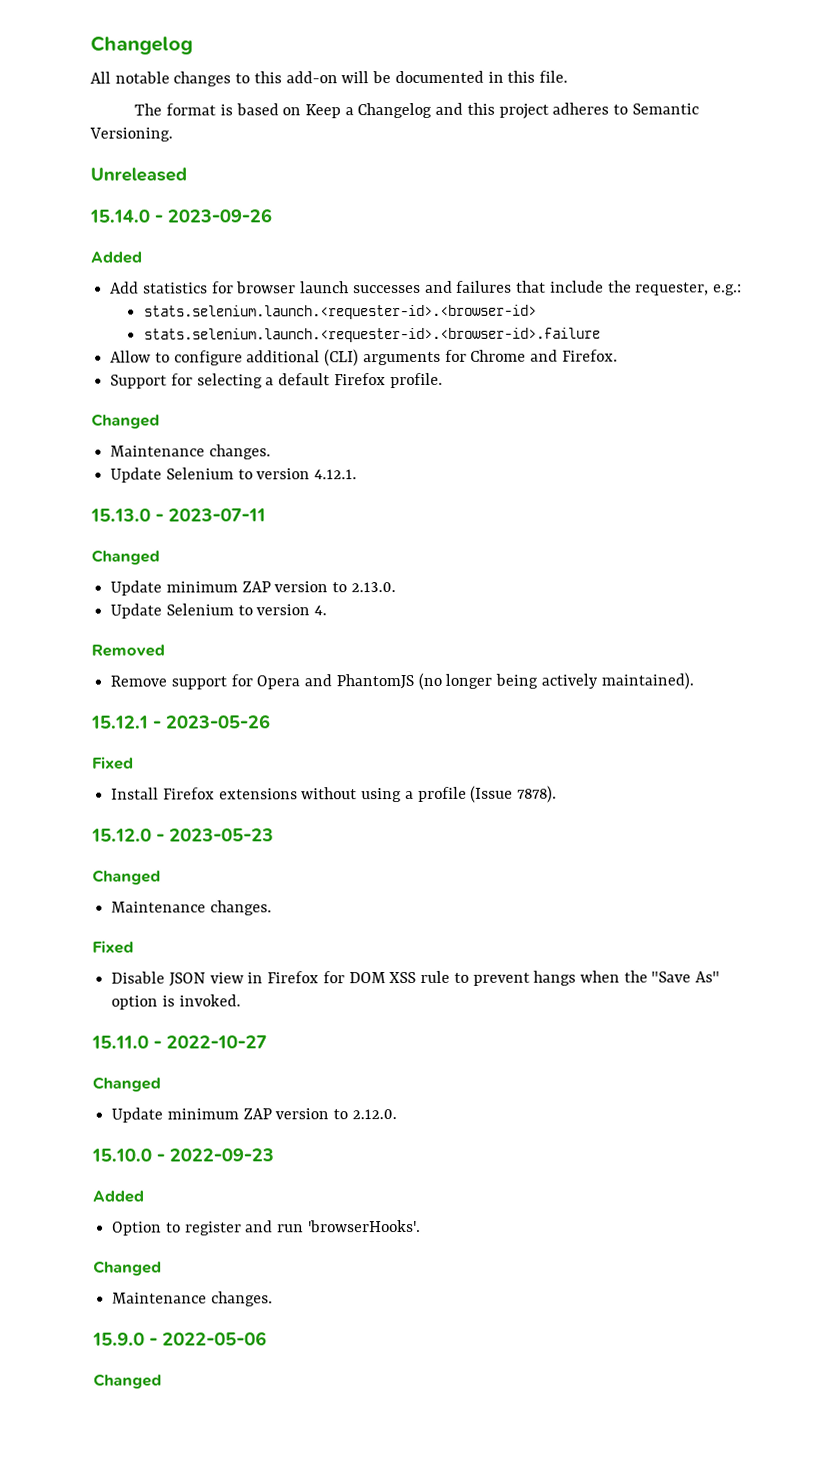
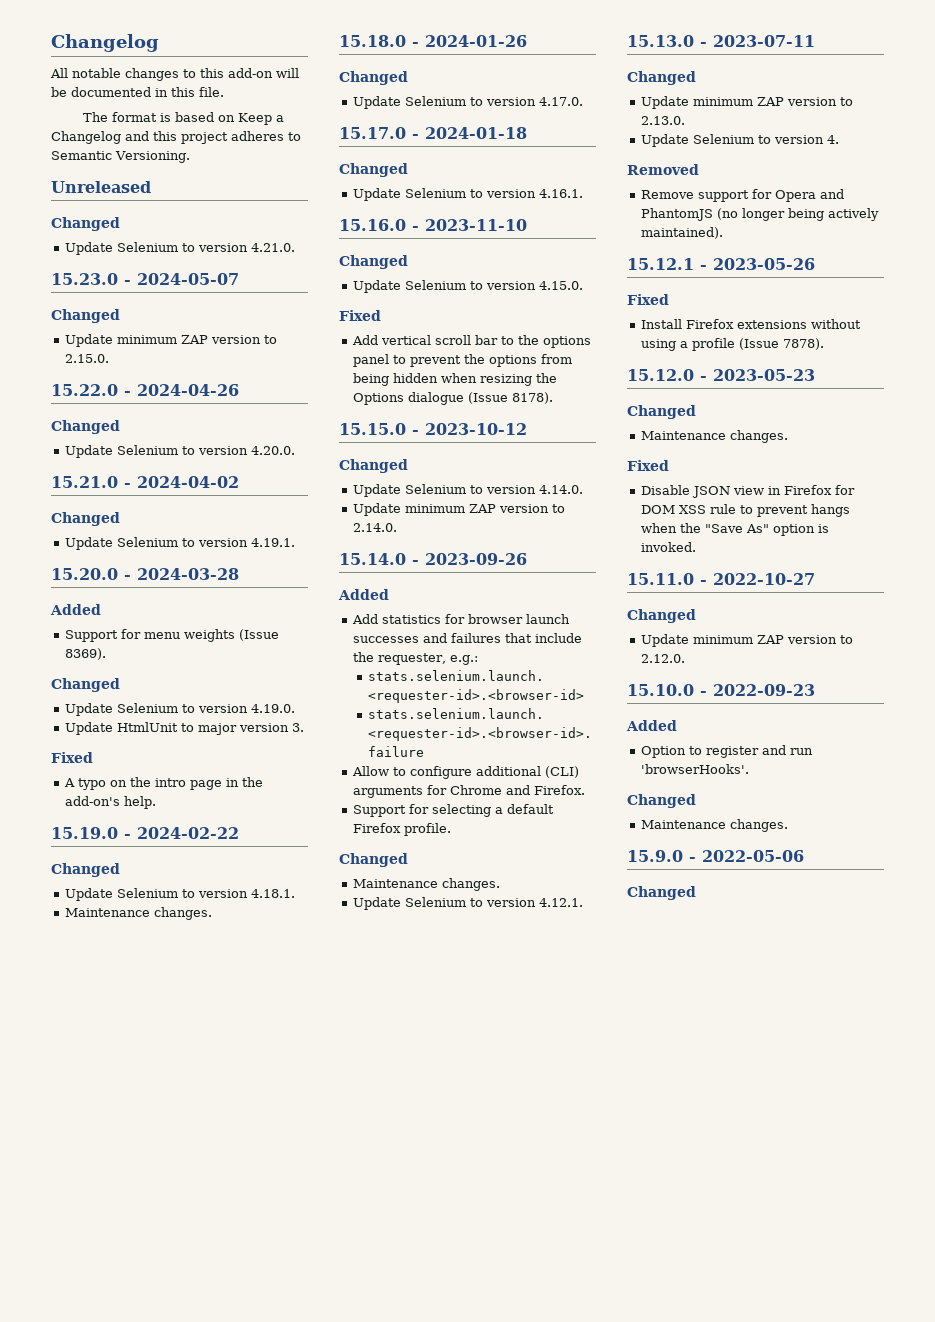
(187, 174) none -> [51,217,120,231] [64,242,295,255] [51,273,239,285] [51,309,120,323] [64,334,277,347] [64,354,109,363] [51,384,239,396] [51,420,120,434] [64,445,295,458] [51,476,239,488] [51,512,120,526] [64,537,295,550] [51,568,239,580] [50,604,101,615] [64,629,279,642] [64,648,106,660] [51,678,120,692] [64,703,295,716] [64,722,304,735] [51,752,93,763] [63,777,263,790] [64,796,156,809] [51,827,239,839] [51,863,120,877] [64,888,295,901] [64,907,212,920] [339,35,527,47] [339,71,408,85] [352,96,583,109] [339,127,527,139] [339,163,408,177] [352,188,583,201] [339,219,527,231] [339,255,408,269] [352,280,583,293] [339,310,381,321] [351,335,591,348] [352,354,572,367] [352,373,557,386] [352,392,553,405] [339,423,527,435] [339,459,408,473] [352,484,583,497] [352,503,565,516] [352,523,397,532] // Changed // Update Selenium to version 4.21.0. // 15.23.0 - 2024-05-07 // Changed // Update minimum ZAP version to 2.15.0. // 15.22.0 - 2024-04-26 // Changed // Update Selenium to version 4.20.0. // 15.21.0 - 2024-04-02 // Changed // Update Selenium to version 4.19.1. // 15.20.0 - 2024-03-28 // Added // Support for menu weights (Issue 8369). // Changed // Update Selenium to version 4.19.0. // Update HtmlUnit to major version 3. // Fixed // A typo on the intro page in the add-on's help. // 15.19.0 - 2024-02-22 // Changed // Update Selenium to version 4.18.1. // Maintenance changes. // 15.18.0 - 2024-01-26 // Changed // Update Selenium to version 4.17.0. // 15.17.0 - 2024-01-18 // Changed // Update Selenium to version 4.16.1. // 15.16.0 - 2023-11-10 // Changed // Update Selenium to version 4.15.0. // Fixed // Add vertical scroll bar to the options panel to prevent the options from being hidden when resizing the Options dialogue (Issue 8178). // 15.15.0 - 2023-10-12 // Changed // Update Selenium to version 4.14.0. // Update minimum ZAP version to 2.14.0.

